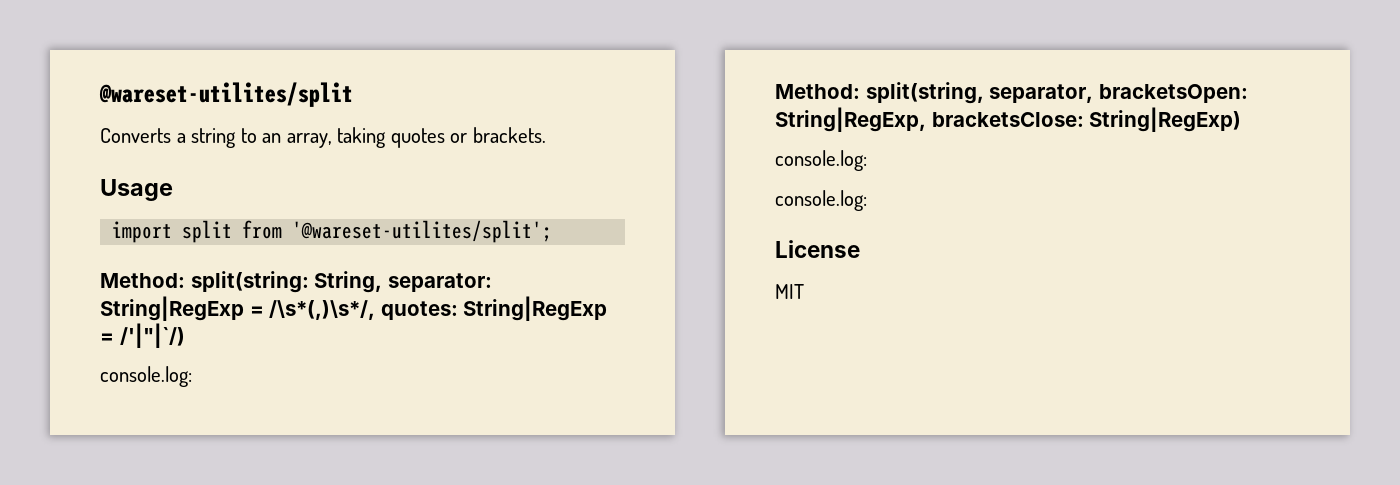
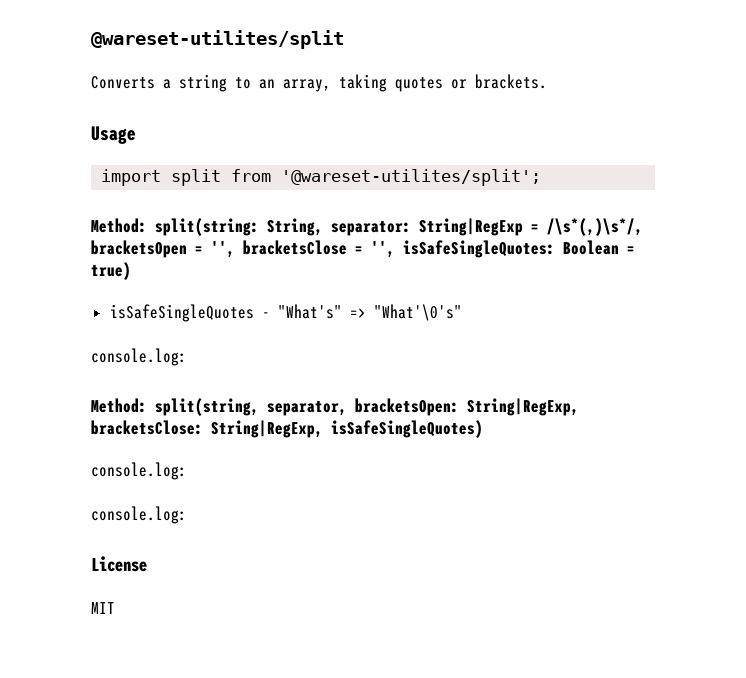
[380,296,608,321] [100,323,185,348] quotes: String|RegExp = /'|"|`/) -> [91,240,635,258] [91,262,131,280] [109,304,462,322] bracketsOpen = '', bracketsClose = '', isSafeSingleQuotes: Boolean = true) // isSafeSingleQuotes - "What's" => "What'\0's"
[1089,107,1242,132] String|RegExp) -> [211,420,483,438] String|RegExp, isSafeSingleQuotes)

